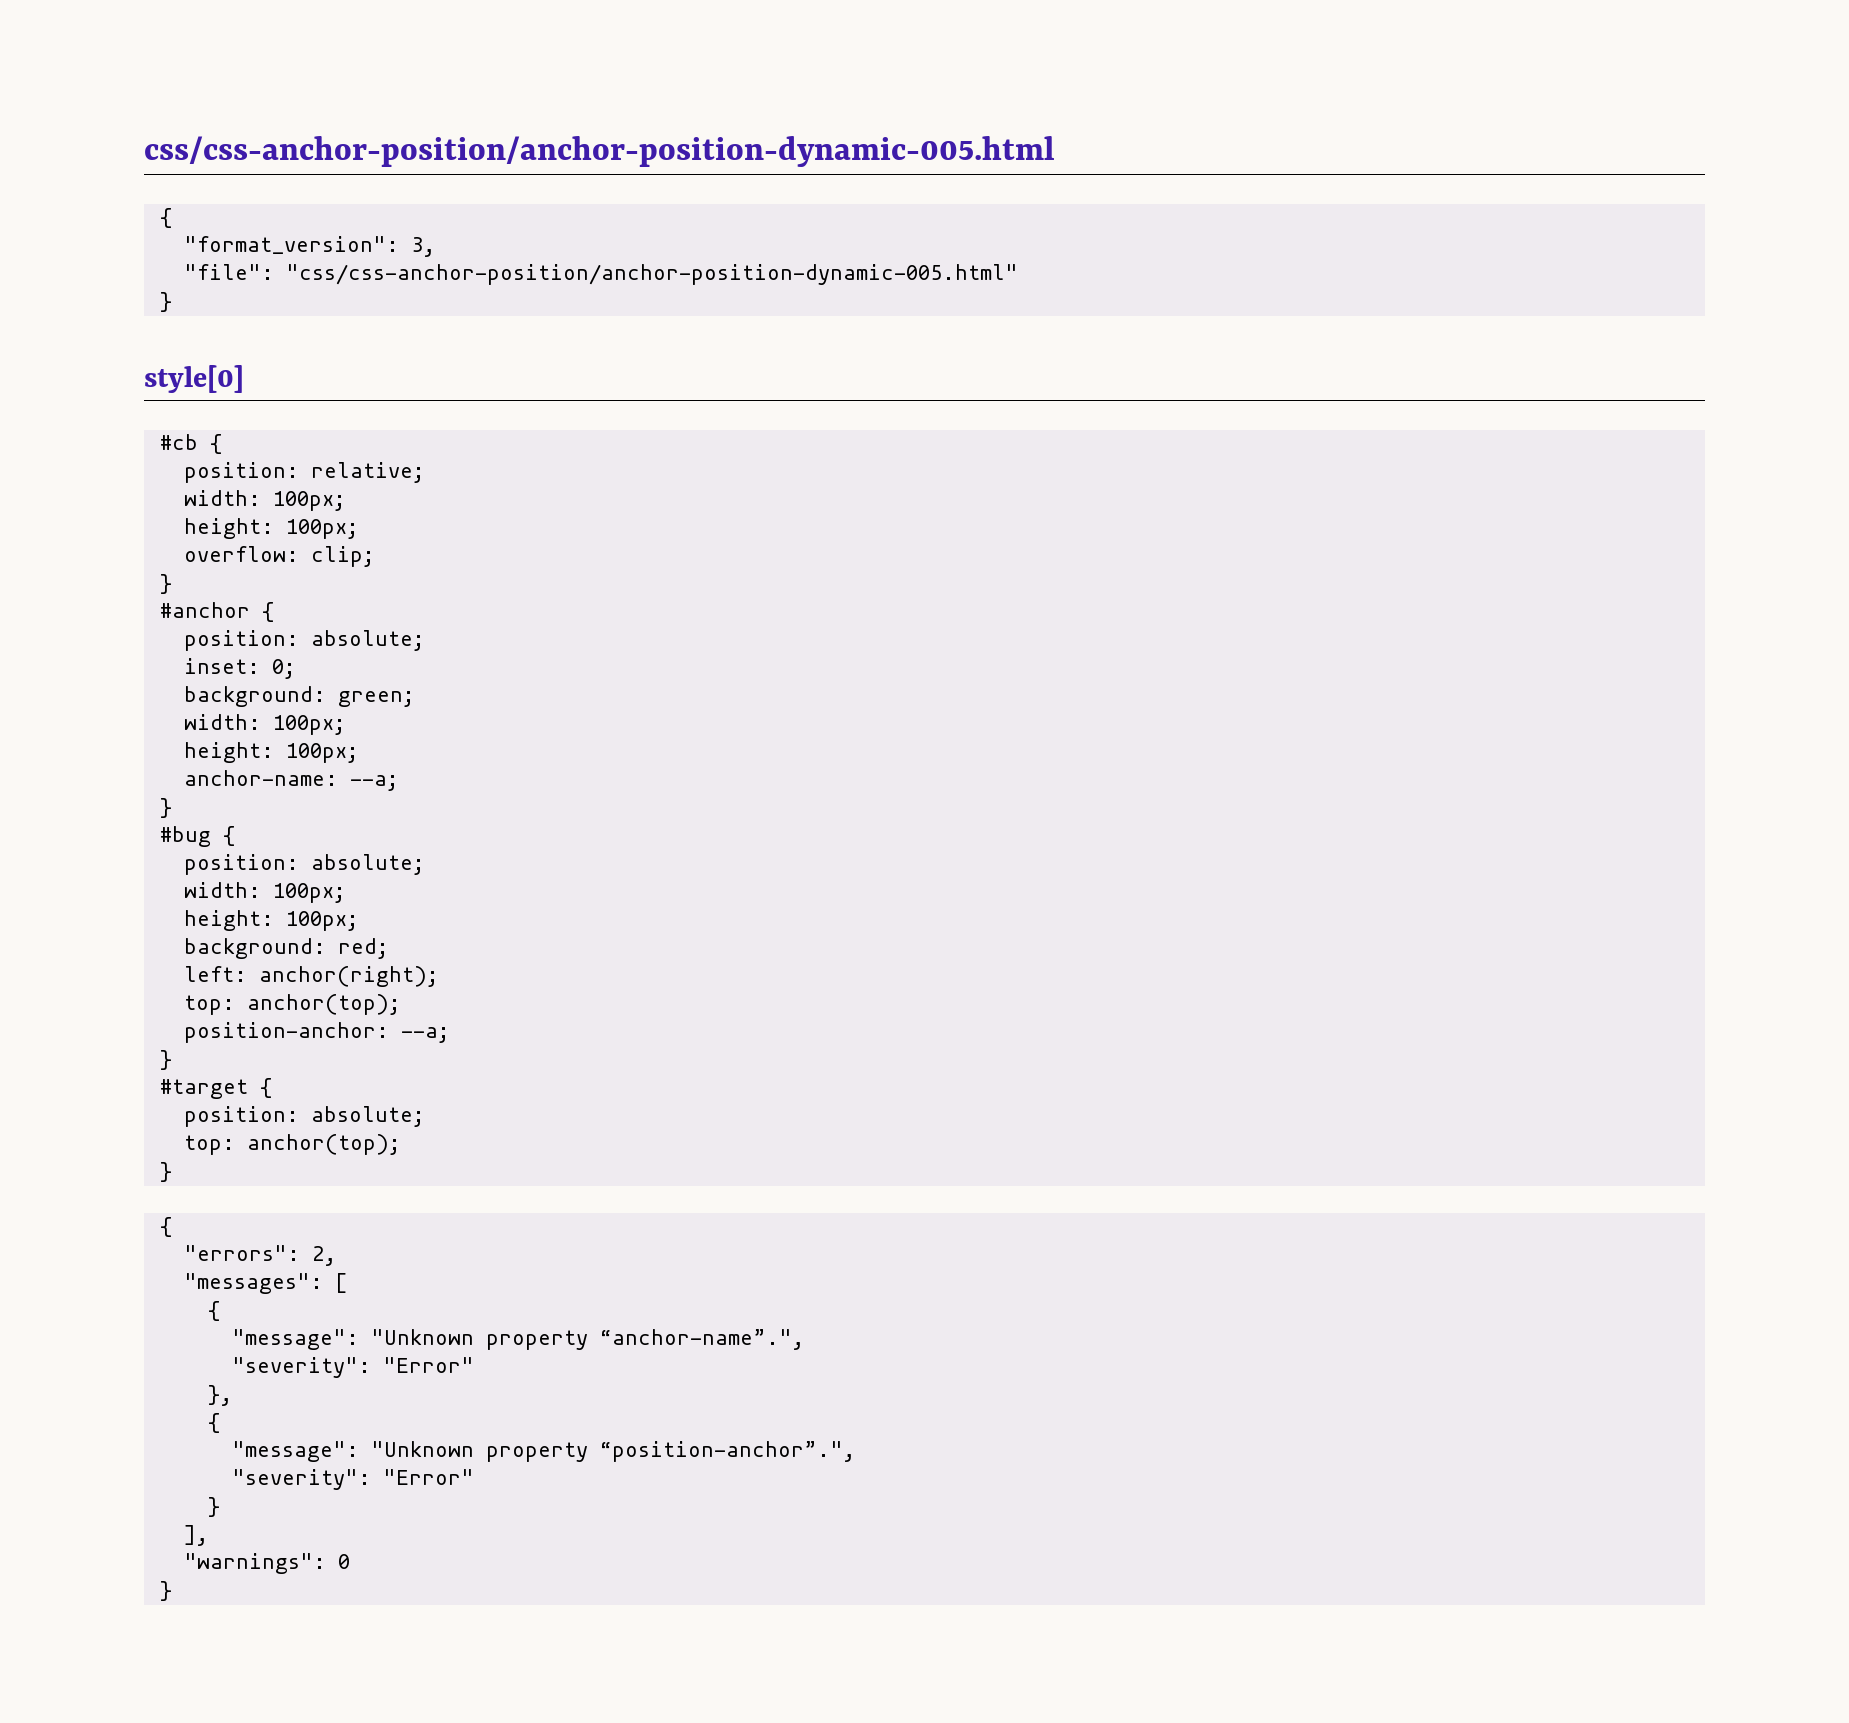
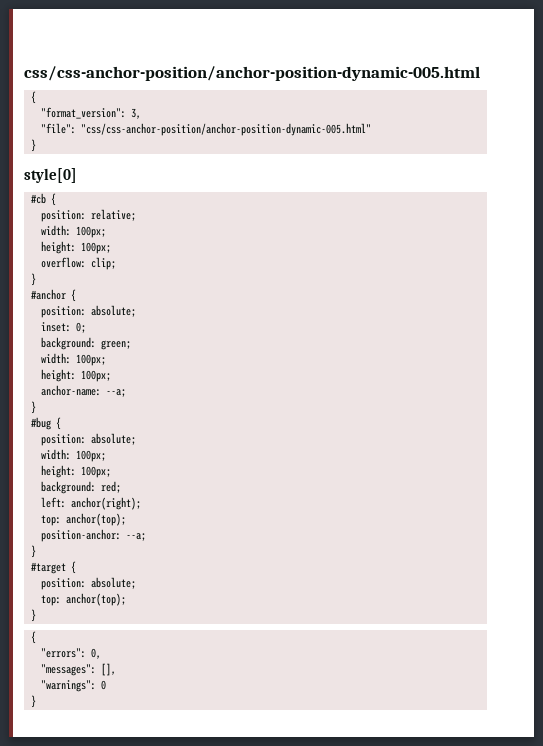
[311,1246,336,1266] 2, -> [91,648,102,659] 0,
[334,1273,347,1293] [207,1301,220,1321] [231,1329,804,1350] [231,1357,474,1378] [207,1385,232,1406] [207,1413,220,1433] [231,1441,855,1462] [231,1469,474,1490] [207,1497,220,1517] [183,1525,208,1546] [ // { // "message": "Unknown property “anchor-name”.", // "severity": "Error" // }, // { // "message": "Unknown property “position-anchor”.", // "severity": "Error" // } // ], -> [101,663,117,676] [],

